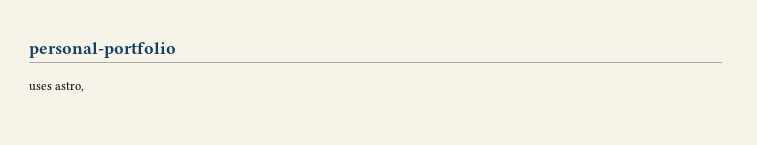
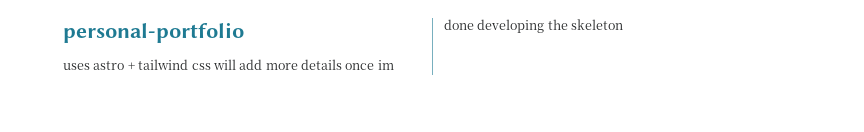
[55,82,85,92] astro, -> [93,59,394,70] [444,19,624,33] astro + tailwind css will add more details once im done developing the skeleton

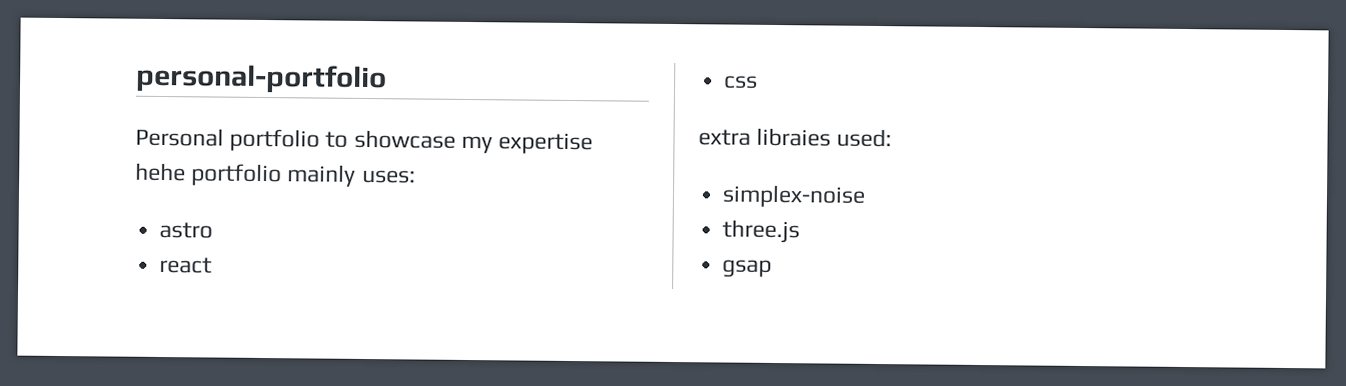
[63,63,90,70] uses -> [135,127,594,155] [135,162,416,187] Personal portfolio to showcase my expertise hehe portfolio mainly uses: //
[127,59,189,70] + tailwind -> [159,256,213,274] // react //
[212,59,394,70] [444,19,624,33] will add more details once im done developing the skeleton -> [698,127,893,148] [722,184,867,208] [722,219,801,244] [722,259,773,278] // extra libraies used: // simplex-noise // three.js // gsap

